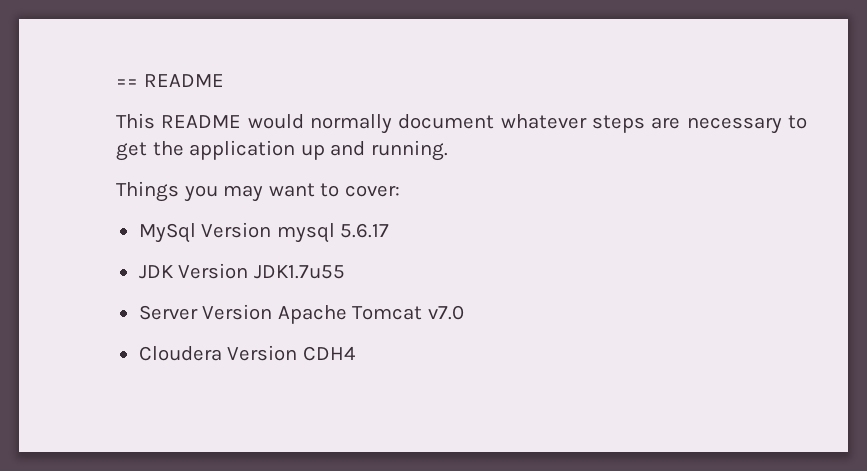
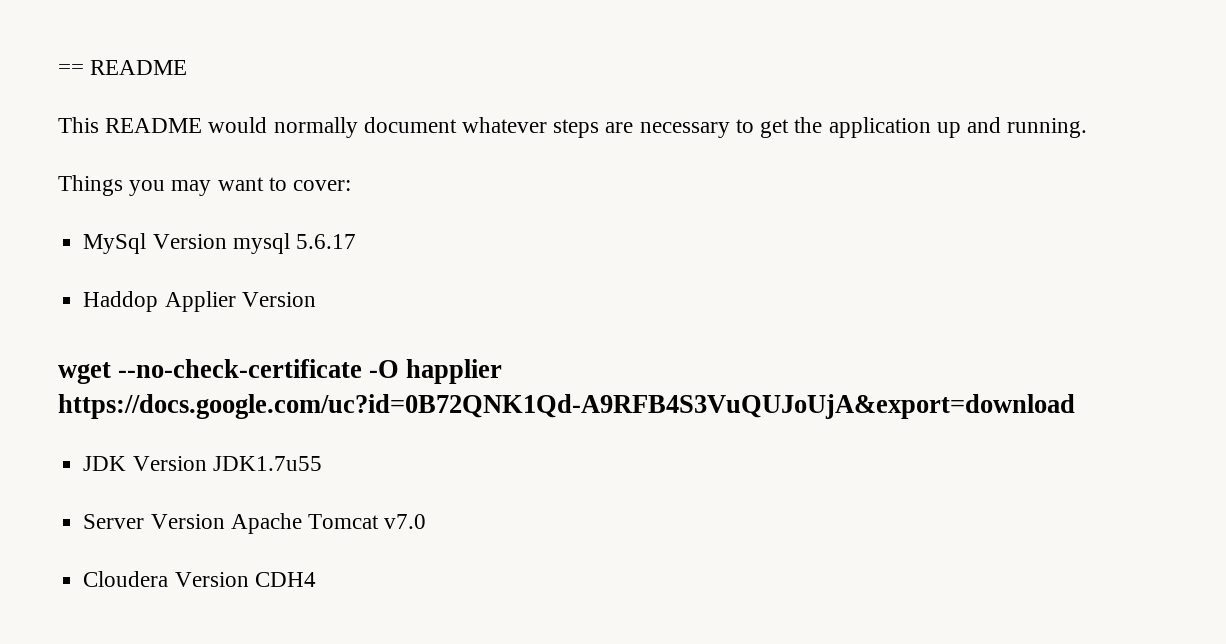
(390, 230) none -> [83,291,316,312] [58,359,503,384] [58,394,1075,419] // Haddop Applier Version // wget --no-check-certificate -O happlier https://docs.google.com/uc?id=0B72QNK1Qd-A9RFB4S3VuQUJoUjA&export=download

